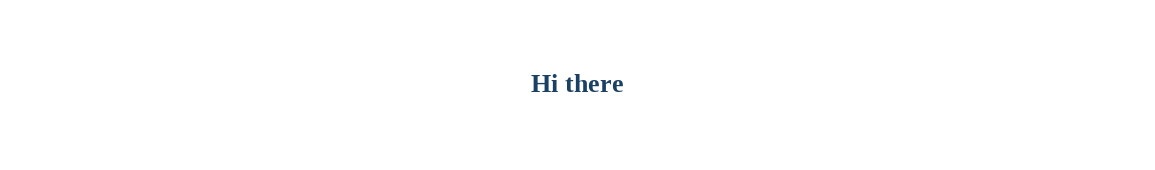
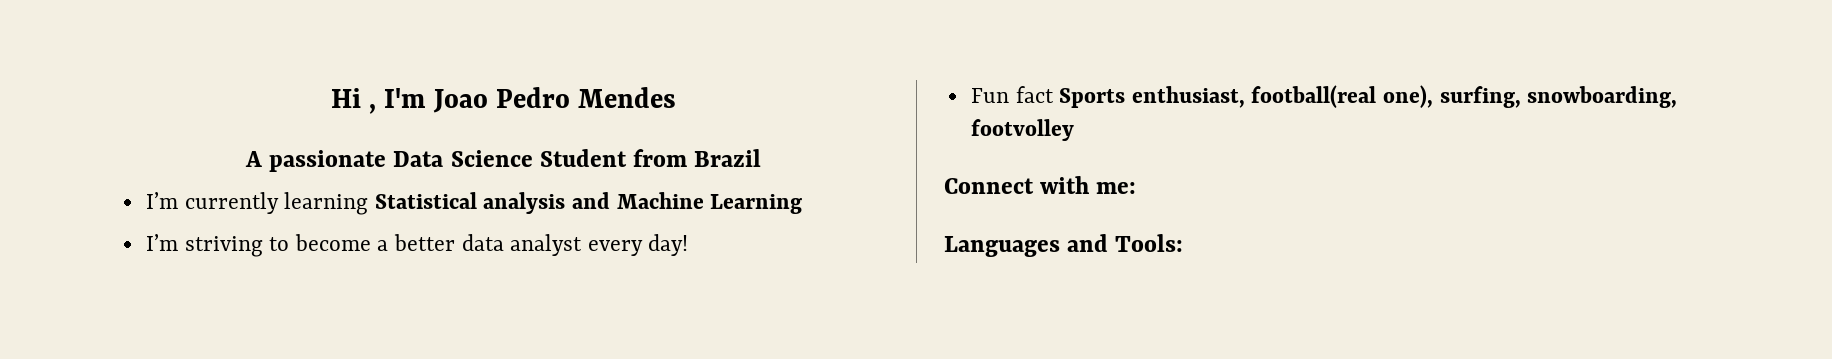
[565,74,625,92] there -> [368,87,677,114] [245,149,761,172] [145,192,803,215] [145,234,689,257] [970,85,1678,108] [970,119,1074,141] [944,176,1137,194] [944,234,1184,257] , I'm Joao Pedro Mendes // A passionate Data Science Student from Brazil // I’m currently learning Statistical analysis and Machine Learning // I’m striving to become a better data analyst every day! // Fun fact Sports enthusiast, football(real one), surfing, snowboarding, footvolley // Connect with me: // Languages and Tools:

